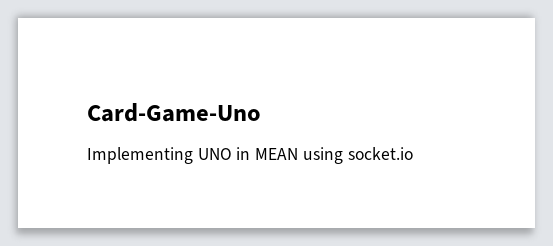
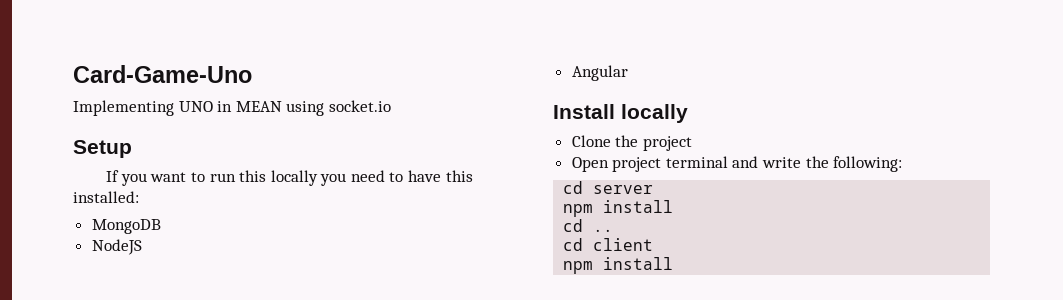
(413, 153) none -> [73,140,132,158] [106,170,473,186] [73,191,139,203] [91,219,161,234] [91,239,142,255] [571,65,628,81] [553,104,688,123] [571,135,692,151] [571,156,903,172] [563,181,654,194] [563,200,674,217] [563,219,614,232] [563,238,654,251] [563,257,674,274] // Setup // If you want to run this locally you need to have this installed: // MongoDB // NodeJS // Angular // Install locally // Clone the project // Open project terminal and write the following: // cd server // npm install // cd .. // cd client // npm install

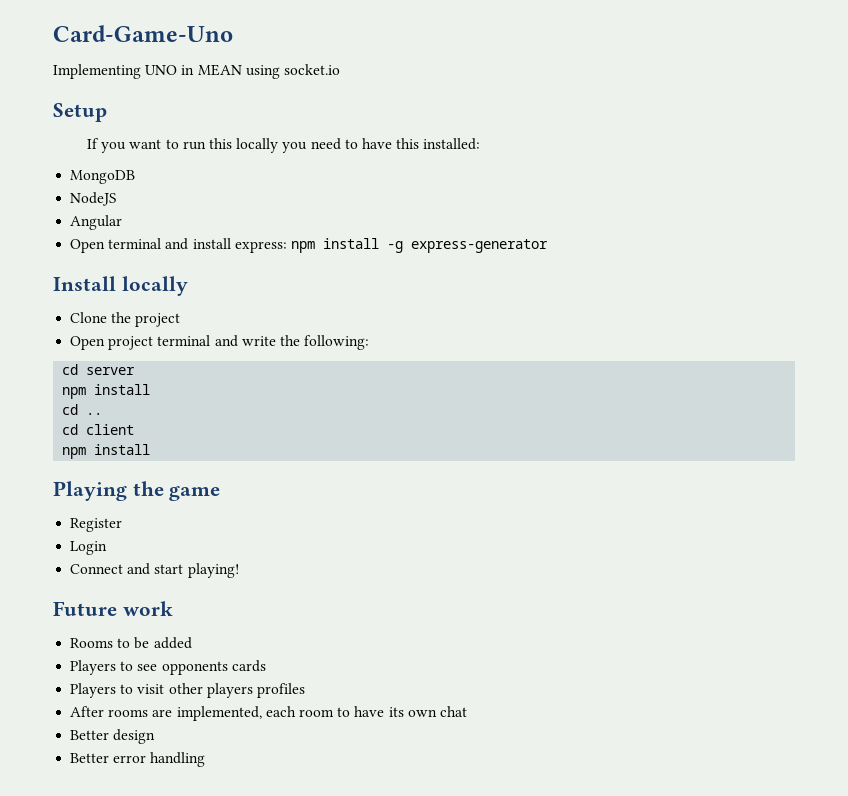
(628, 73) none -> [70,238,548,253] // Open terminal and install express: npm install -g express-generator
(674, 263) none -> [53,481,221,501] [70,518,123,532] [70,541,108,555] [70,563,239,578] [53,601,173,616] [70,637,192,649] [70,660,266,675] [70,683,305,698] [70,706,467,721] [70,729,156,744] [70,752,206,767] // Playing the game // Register // Login // Connect and start playing! // Future work // Rooms to be added // Players to see opponents cards // Players to visit other players profiles // After rooms are implemented, each room to have its own chat // Better design // Better error handling

